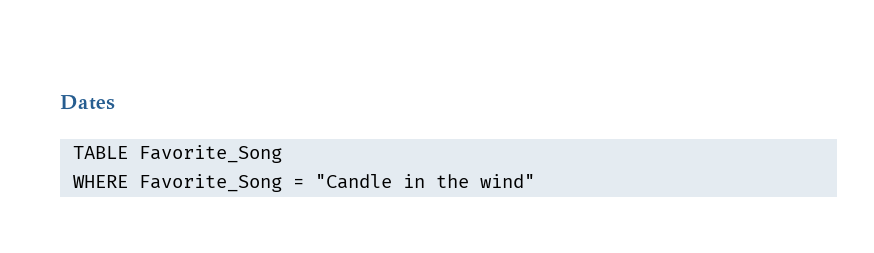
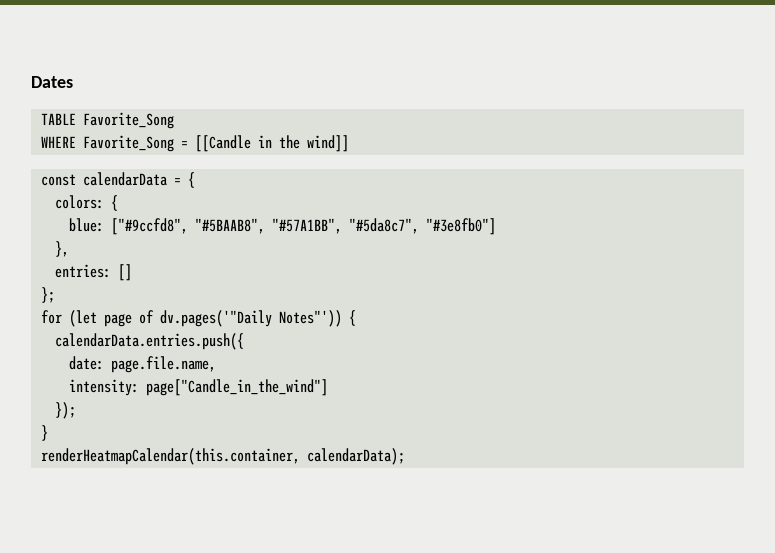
[314,174,392,189] "Candle -> [195,135,252,152] [[Candle
[479,174,535,188] wind" -> [307,135,350,152] [41,172,196,188] [55,195,119,211] [69,218,497,235] [55,241,70,257] [55,264,133,281] [41,287,56,303] [41,310,357,327] [55,333,245,350] [69,356,217,373] [69,379,329,396] [55,402,77,419] [41,425,49,441] [41,448,406,465] wind]] // const calendarData = { // colors: { // blue: ["#9ccfd8", "#5BAAB8", "#57A1BB", "#5da8c7", "#3e8fb0"] // }, // entries: [] // }; // for (let page of dv.pages('"Daily Notes"')) { // calendarData.entries.push({ // date: page.file.name, // intensity: page["Candle_in_the_wind"] // }); // } // renderHeatmapCalendar(this.container, calendarData);

